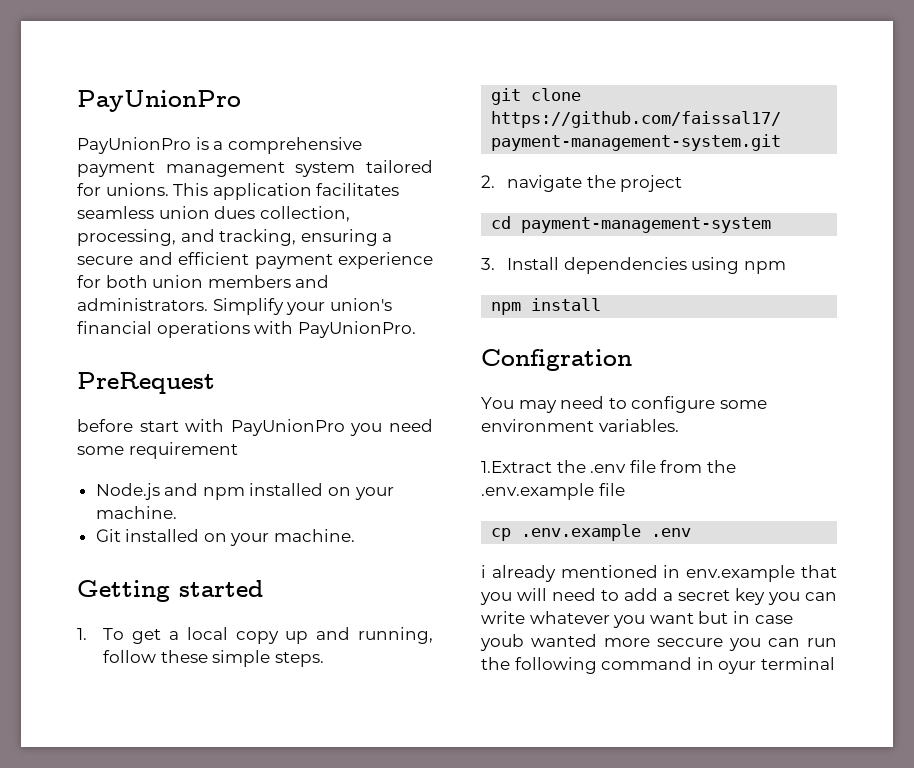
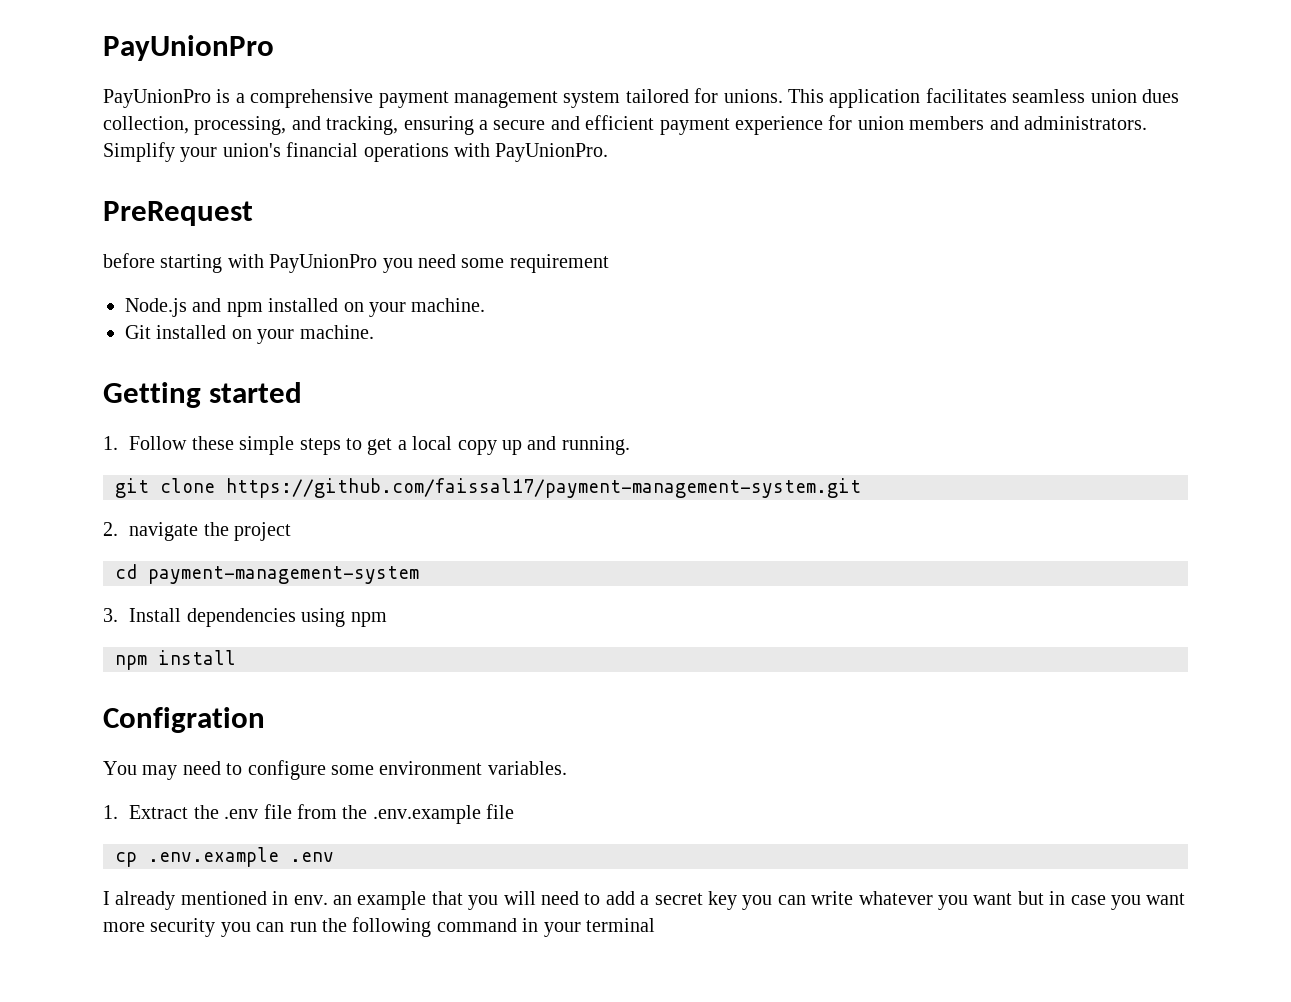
[105,275,148,288] both -> (853, 122) none
[139,421,179,432] start -> [160,254,223,273] starting
[103,628,125,640] To -> [129,436,363,455] Follow these simple steps to
[358,627,434,644] [103,650,324,667] running, follow these simple steps. -> [561,436,630,455] running.
[481,461,552,473] 1.Extract -> [103,805,189,819] 1. Extract
[481,565,486,578] i -> [103,891,110,905] I
[686,565,796,582] env.example -> [293,891,427,910] env. an example
[480,634,723,651] youb wanted more seccure -> [1110,893,1186,910] [103,918,216,937] you want more security
[718,661,757,674] oyur -> [543,922,581,937] your

